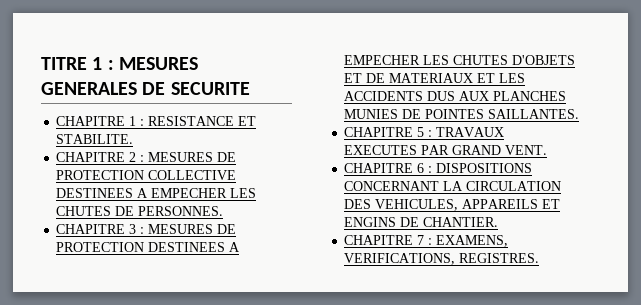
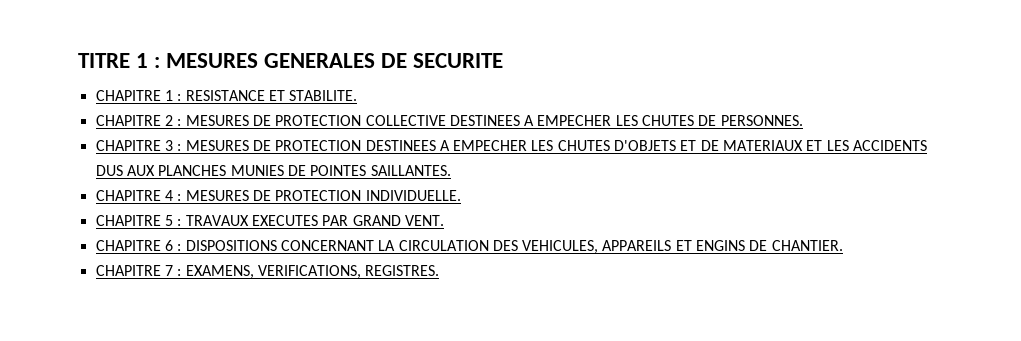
(580, 114) none -> [95,190,461,201] // CHAPITRE 4 : MESURES DE PROTECTION INDIVIDUELLE.

